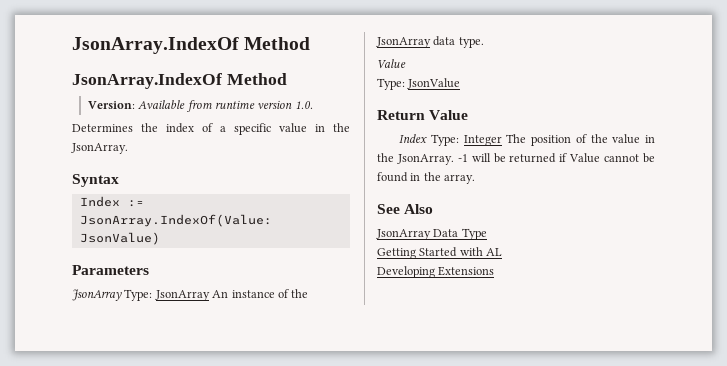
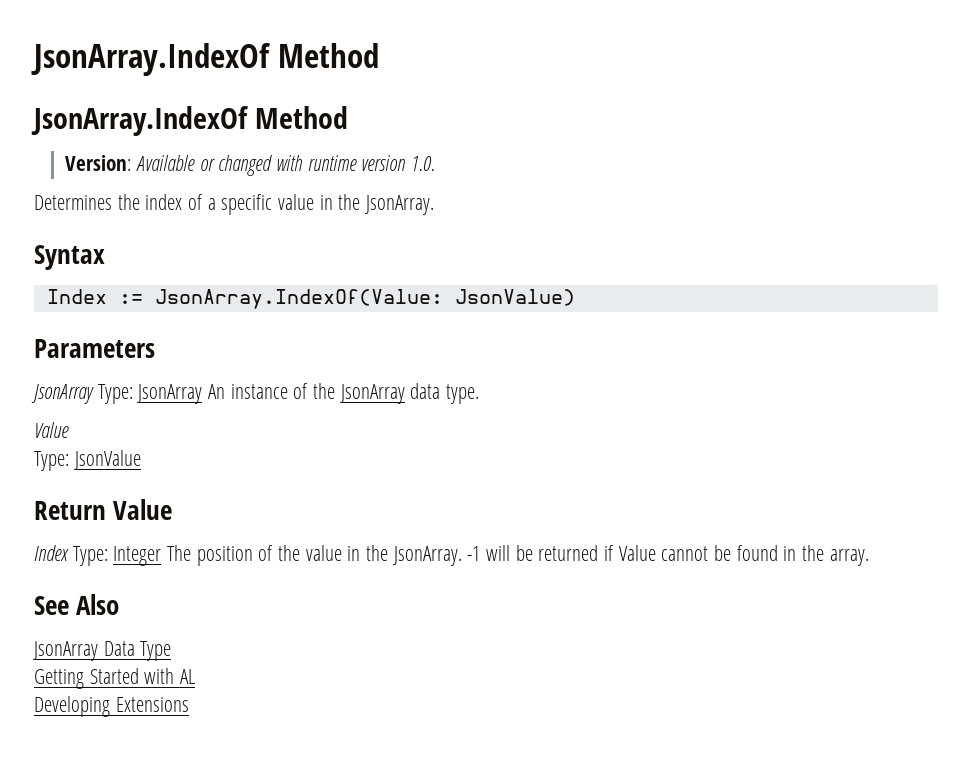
[186,100,212,112] from -> [199,155,302,176] or changed with

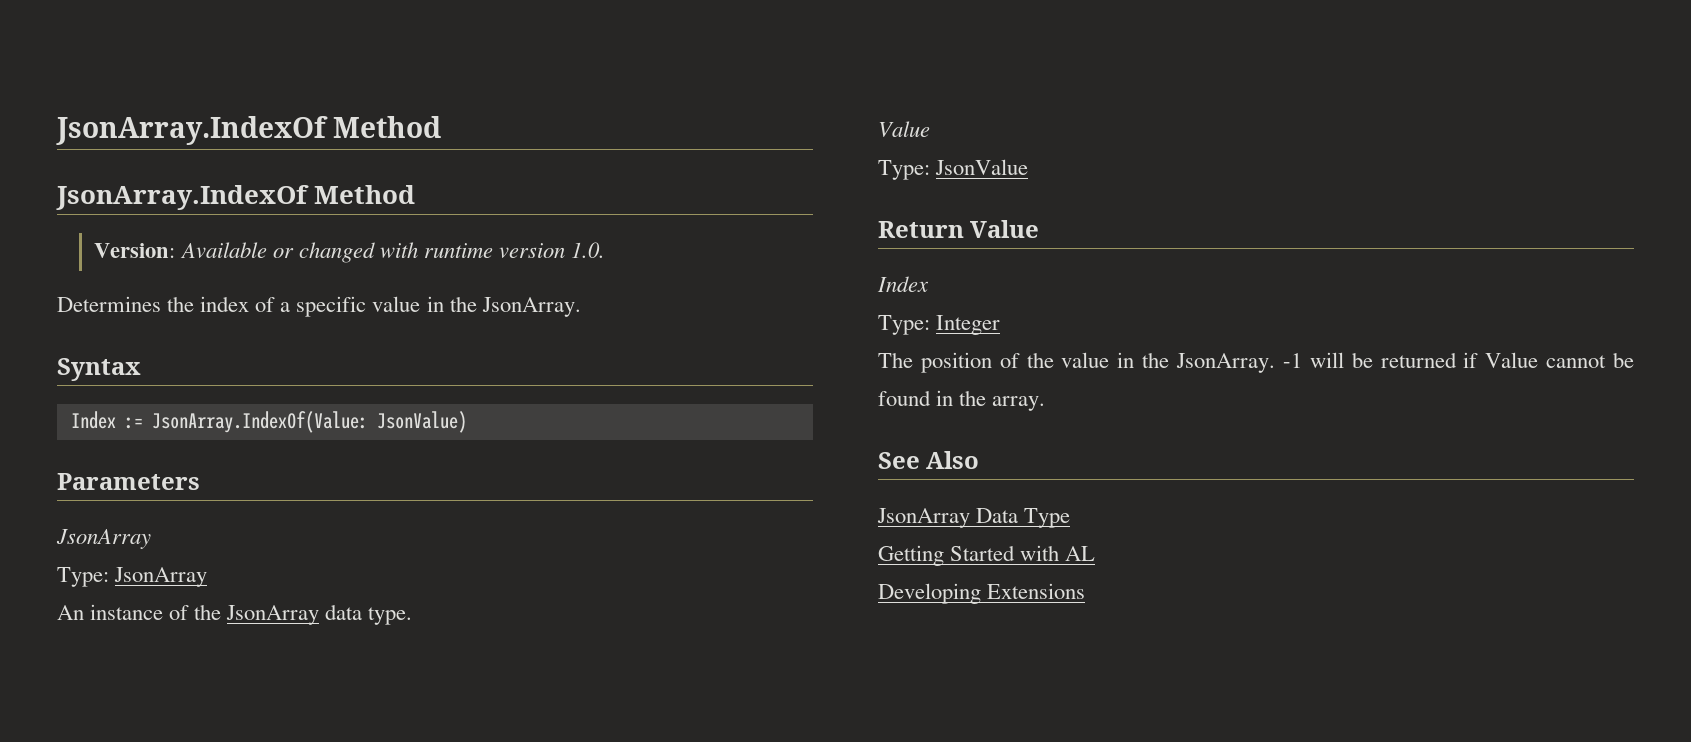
(94, 394) none -> (151, 539) //
(203, 394) none -> (208, 577) //
(69, 553) none -> (929, 284) //
(162, 556) none -> (1001, 325) //

